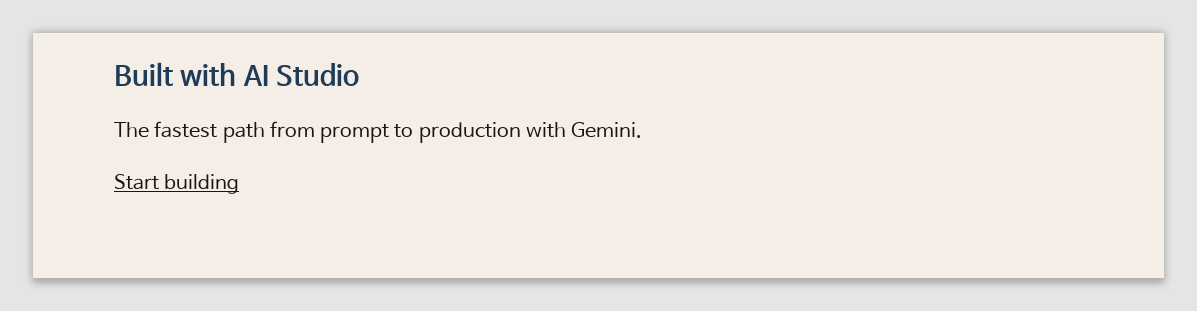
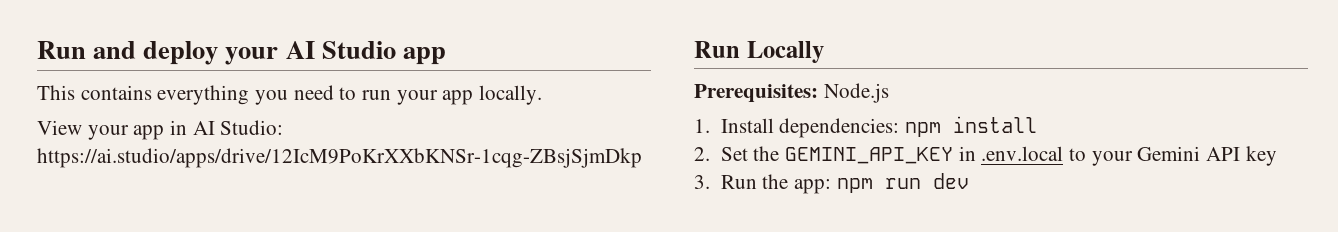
[114,62,360,86] [114,121,643,143] [114,174,240,194] Built with AI Studio // The fastest path from prompt to production with Gemini. // Start building -> [37,41,446,65] [37,85,543,105] [37,120,284,140] [37,148,642,168] [694,41,824,63] [694,83,889,103] [694,116,1037,138] [694,146,1277,166] [694,173,969,194] Run and deploy your AI Studio app // This contains everything you need to run your app locally. // View your app in AI Studio: https://ai.studio/apps/drive/12IcM9PoKrXXbKNSr-1cqg-ZBsjSjmDkp // Run Locally // Prerequisites: Node.js // 1. Install dependencies: npm install // 2. Set the GEMINI_API_KEY in .env.local to your Gemini API key // 3. Run the app: npm run dev

